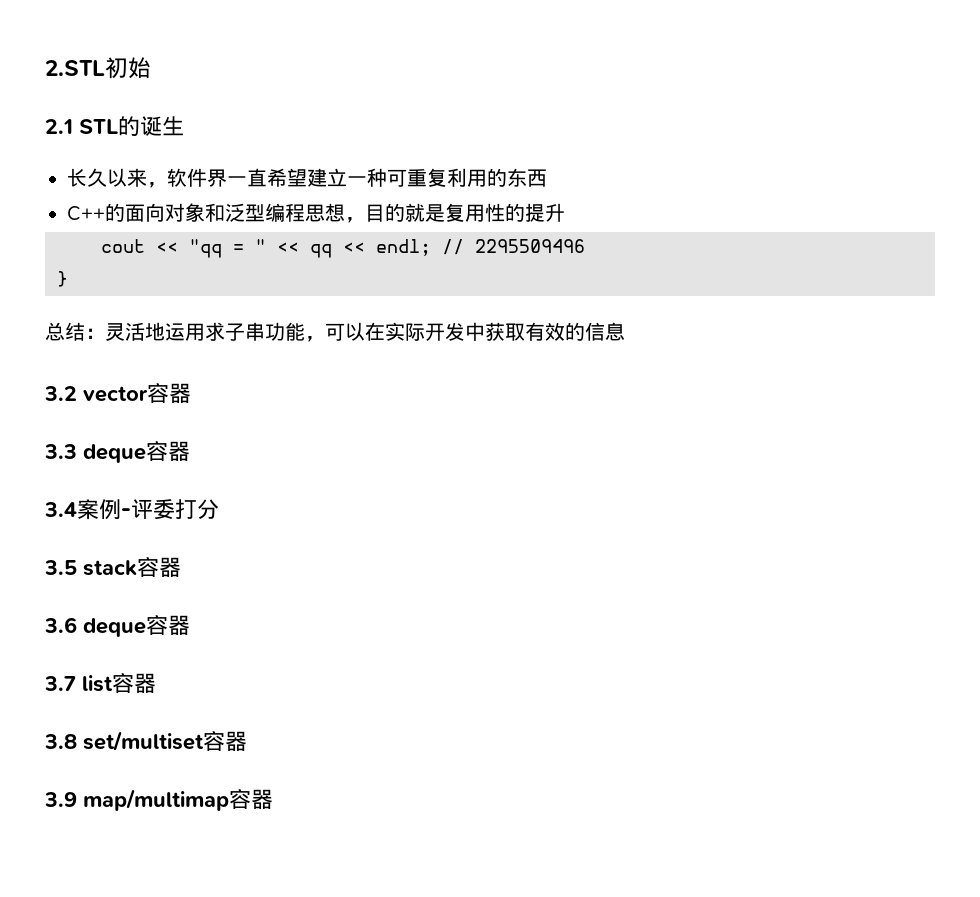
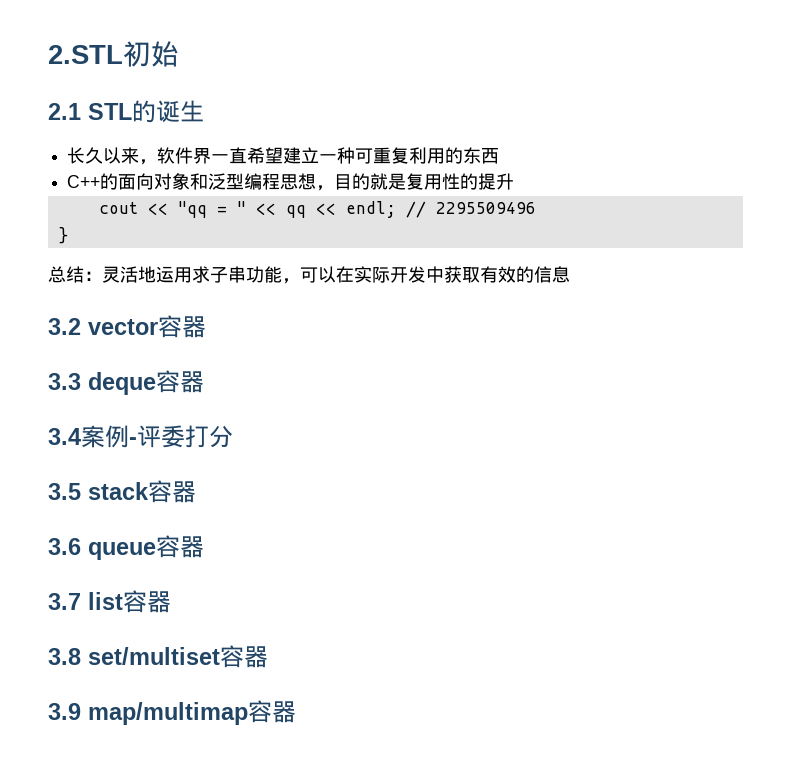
[83,618,146,637] deque -> [88,542,156,560] queue

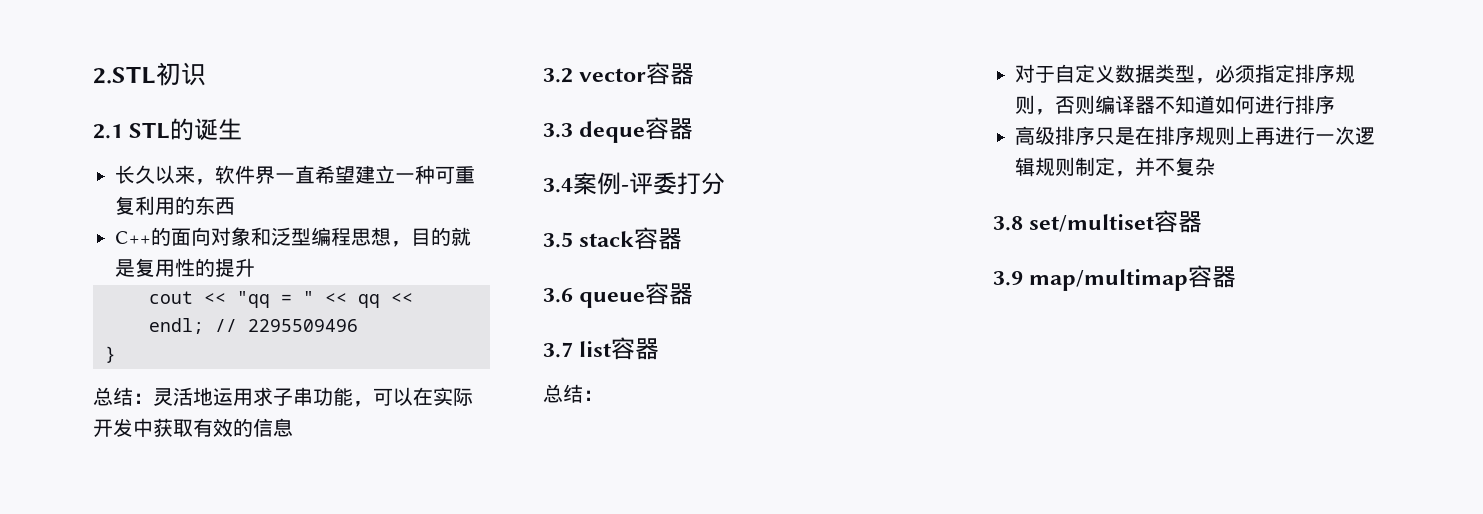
[151,41,179,67] 始 -> [181,62,206,86] 识
(171, 602) none -> [543,384,603,403] [1015,64,1355,84] [1015,95,1335,115] [1015,126,1375,145] [1015,157,1215,177] // 总结： // 对于自定义数据类型，必须指定排序规则，否则编译器不知道如何进行排序 // 高级排序只是在排序规则上再进行一次逻辑规则制定，并不复杂

